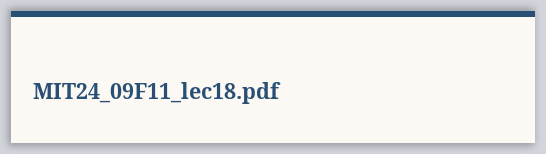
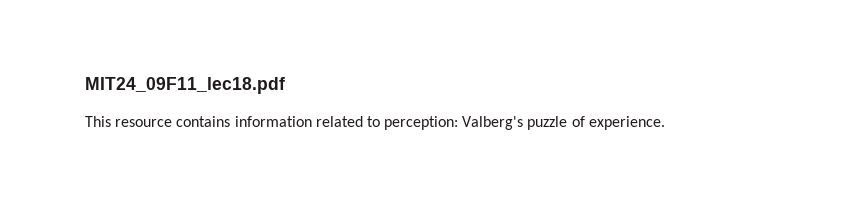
(281, 93) none -> [85,116,665,130] // This resource contains information related to perception: Valberg's puzzle of experience.

